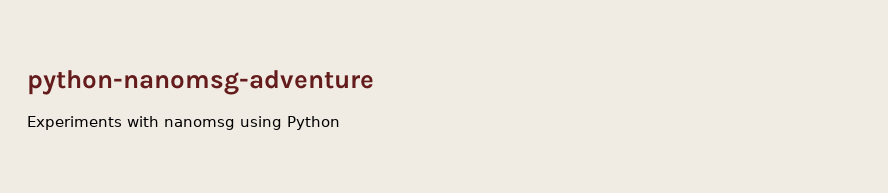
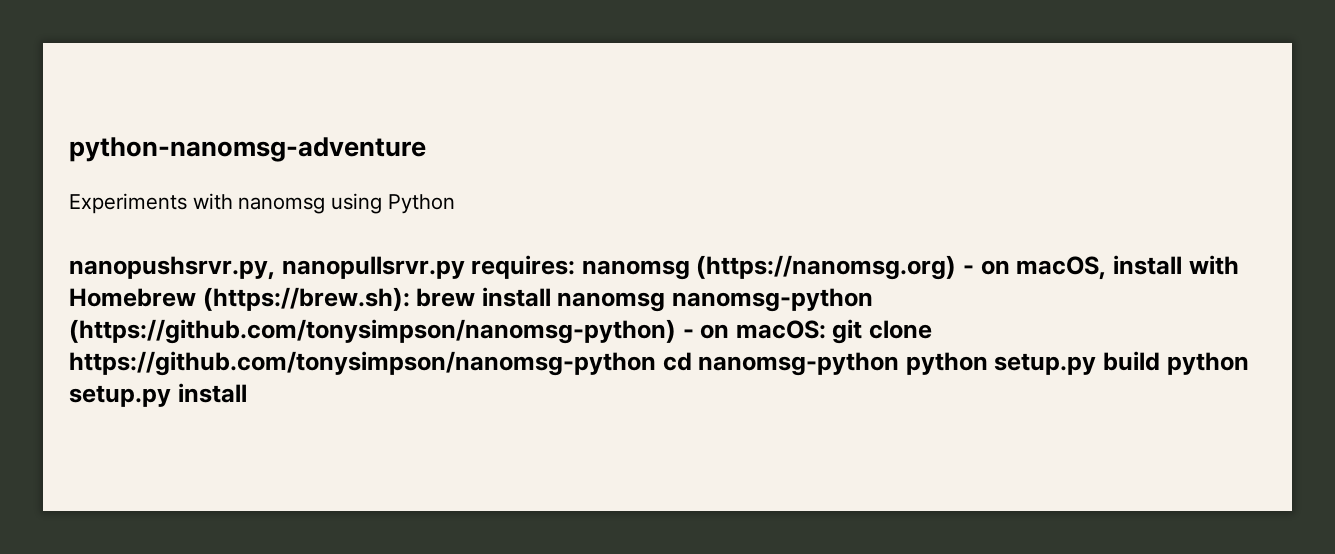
(340, 123) none -> [69,255,1239,280] [69,287,874,312] [69,319,933,344] [69,351,1249,376] [69,383,247,407] // nanopushsrvr.py, nanopullsrvr.py requires: nanomsg (https://nanomsg.org) - on macOS, install with Homebrew (https://brew.sh): brew install nanomsg nanomsg-python (https://github.com/tonysimpson/nanomsg-python) - on macOS: git clone https://github.com/tonysimpson/nanomsg-python cd nanomsg-python python setup.py build python setup.py install

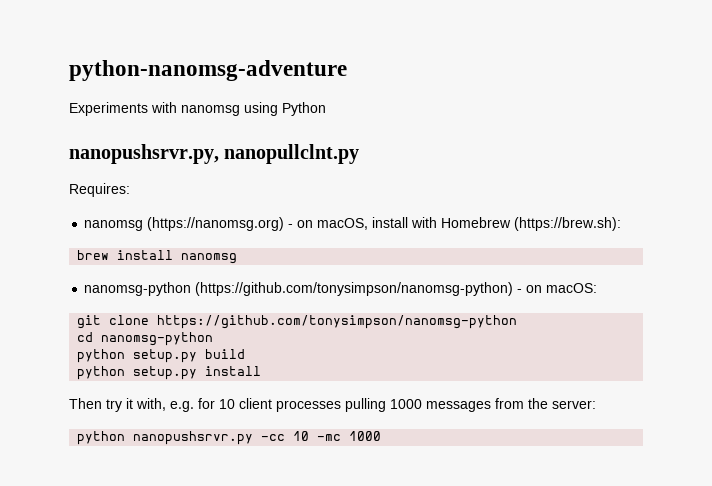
[281,255,576,279] nanopullsrvr.py requires: -> [224,144,360,164] [69,183,130,197] nanopullclnt.py // Requires: //
(410, 299) none -> (622, 224) //
(666, 302) none -> (238, 258) //
(826, 329) none -> (598, 288) //
(656, 363) none -> (518, 322) //
(900, 364) none -> (214, 339) //
(1161, 361) none -> (246, 354) //
(247, 393) none -> [69,398,596,412] [77,431,382,445] // Then try it with, e.g. for 10 client processes pulling 1000 messages from the server: // python nanopushsrvr.py -cc 10 -mc 1000

